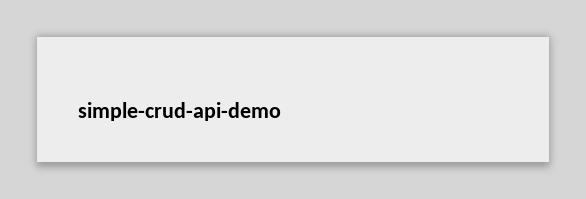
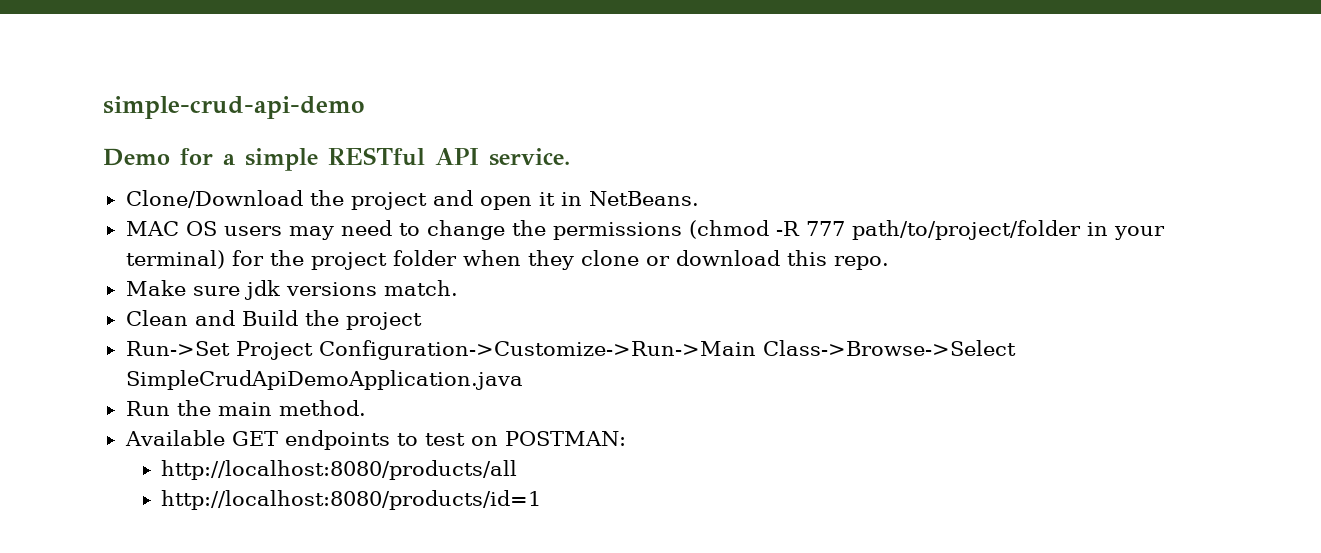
(281, 111) none -> [103,147,570,171] [125,190,699,210] [125,220,1165,240] [125,250,889,270] [125,280,458,300] [125,310,422,330] [125,340,1016,360] [125,370,523,390] [125,400,366,416] [124,430,626,450] [161,460,518,480] [161,490,542,510] // Demo for a simple RESTful API service. // Clone/Download the project and open it in NetBeans. // MAC OS users may need to change the permissions (chmod -R 777 path/to/project/folder in your terminal) for the project folder when they clone or download this repo. // Make sure jdk versions match. // Clean and Build the project // Run->Set Project Configuration->Customize->Run->Main Class->Browse->Select SimpleCrudApiDemoApplication.java // Run the main method. // Available GET endpoints to test on POSTMAN: // http://localhost:8080/products/all // http://localhost:8080/products/id=1

